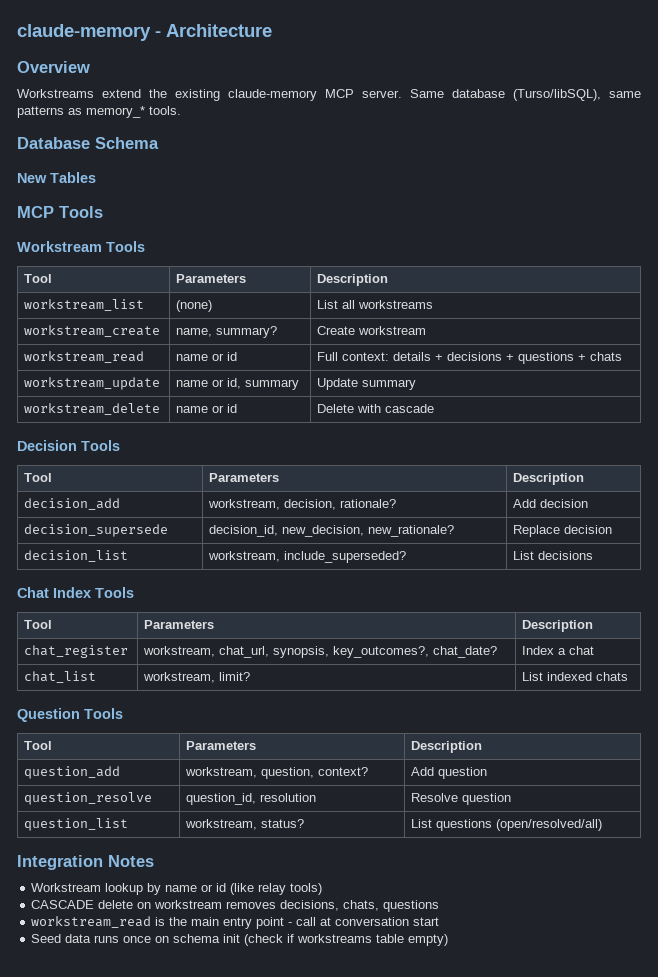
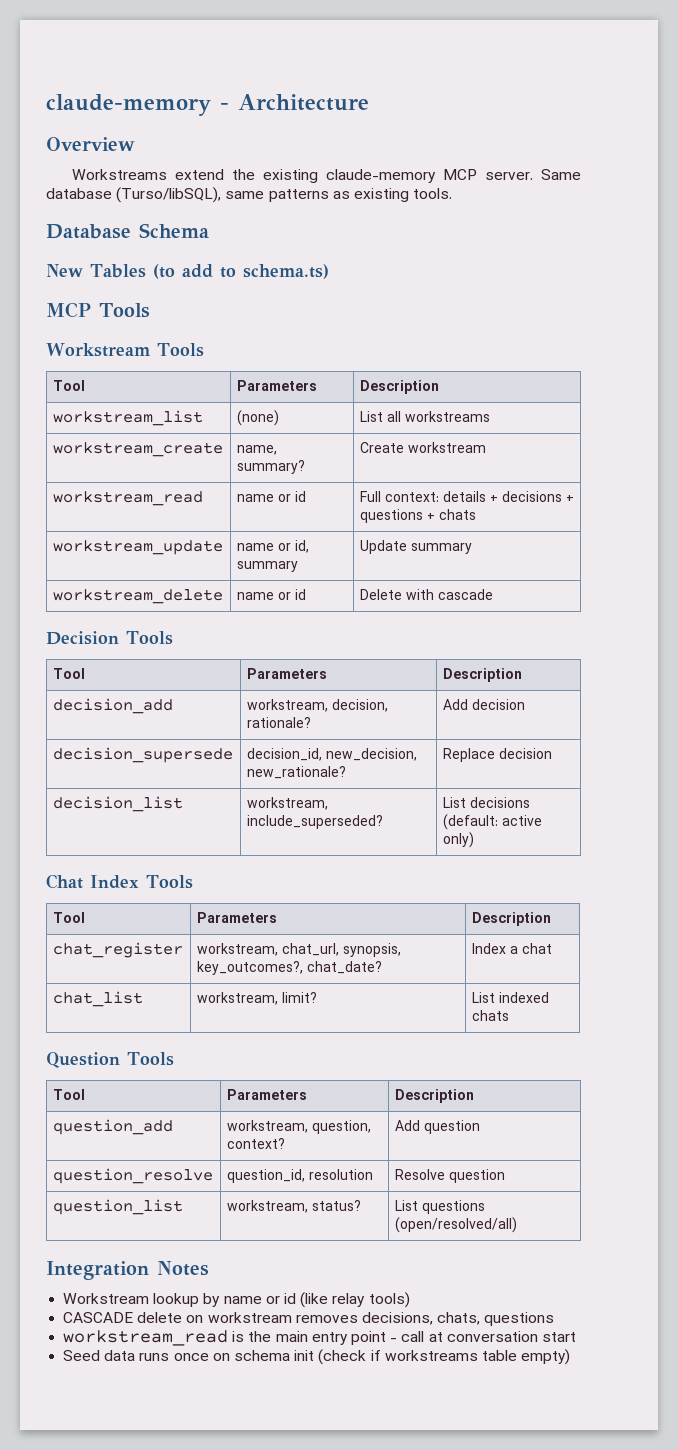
[86,106,145,118] memory_* -> [353,188,409,202] existing
(96, 177) none -> [152,264,329,279] (to add to schema.ts)
(593, 555) none -> [442,814,542,830] [442,832,474,848] (default: active only)

